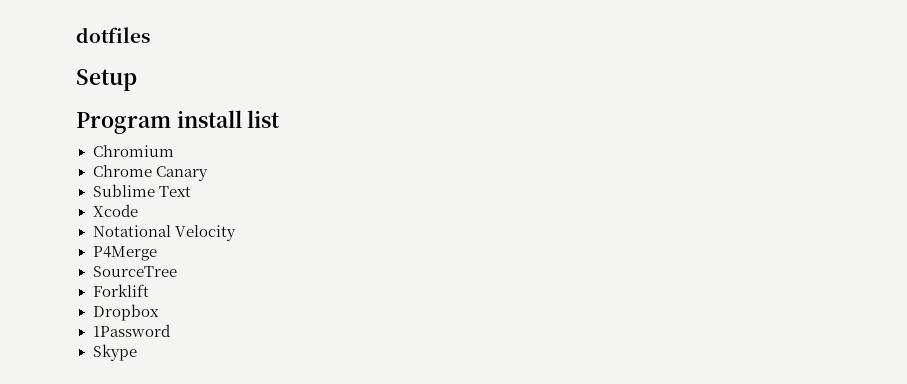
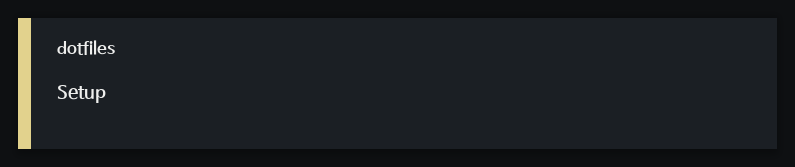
[76,110,281,134] [92,145,174,157] [92,165,208,181] [92,184,191,197] [92,204,138,217] [92,225,236,241] [92,246,157,261] [92,266,177,277] [92,284,149,297] [92,304,159,321] [92,324,171,337] [92,344,137,361] // Program install list // Chromium // Chrome Canary // Sublime Text // Xcode // Notational Velocity // P4Merge // SourceTree // Forklift // Dropbox // 1Password // Skype -> (106, 94) none

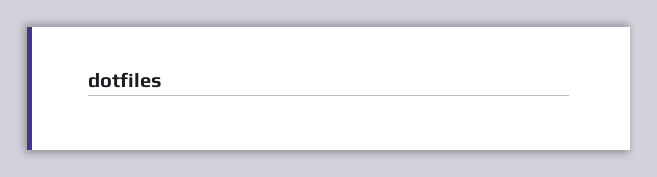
[57,85,106,103] // Setup -> (162, 80) none

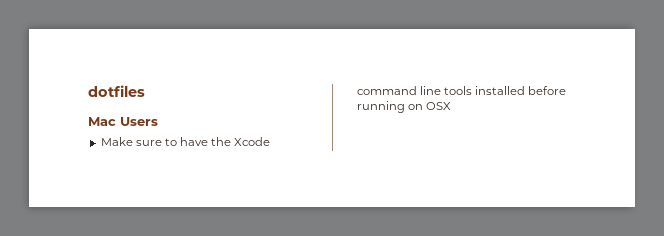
(162, 80) none -> [88,117,158,126] [100,137,271,146] [356,86,567,95] [356,101,451,113] // Mac Users // Make sure to have the Xcode command line tools installed before running on OSX

